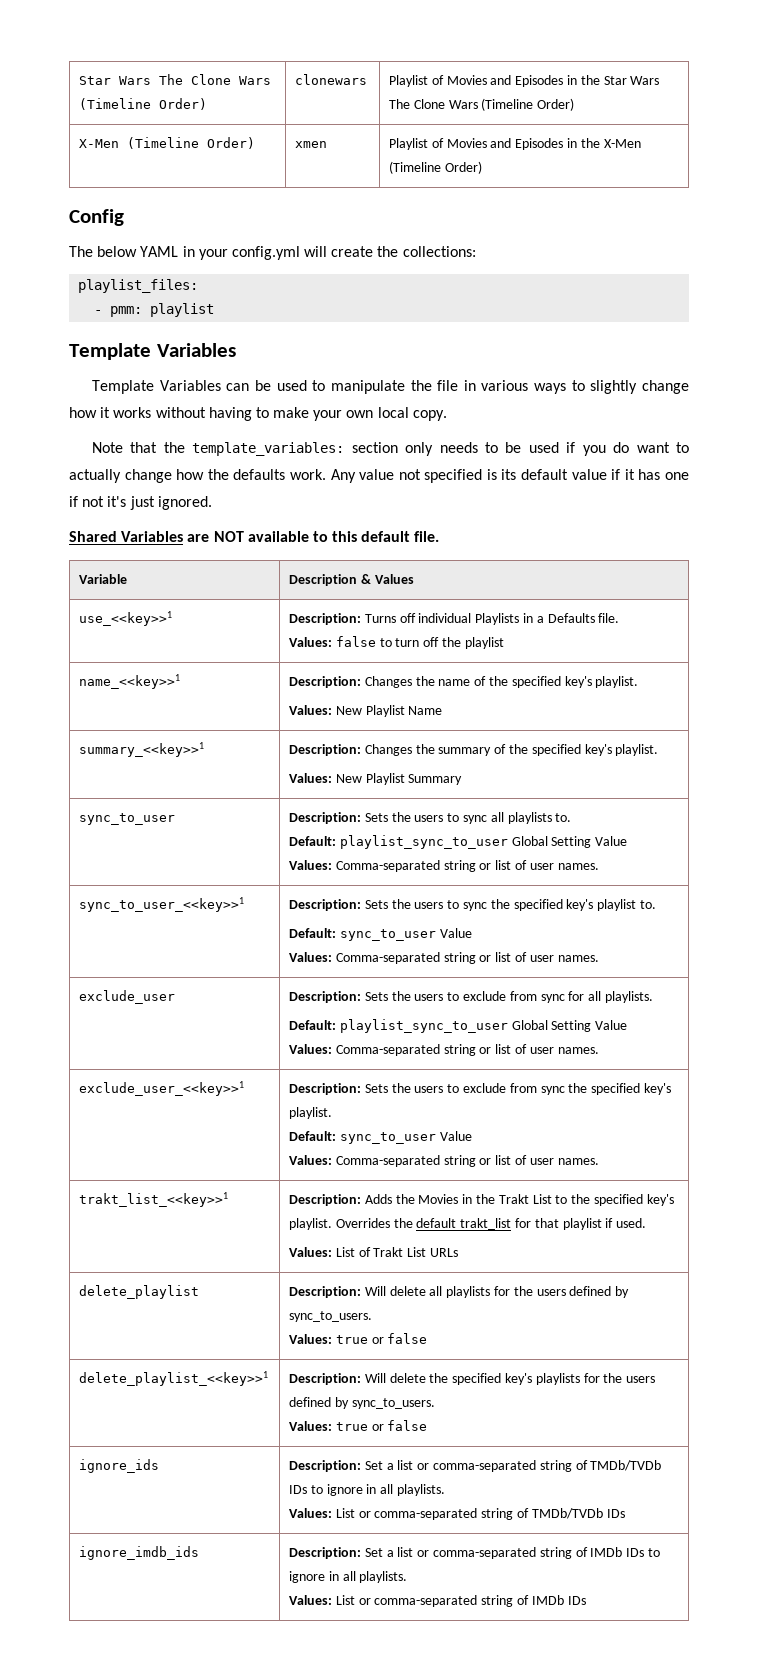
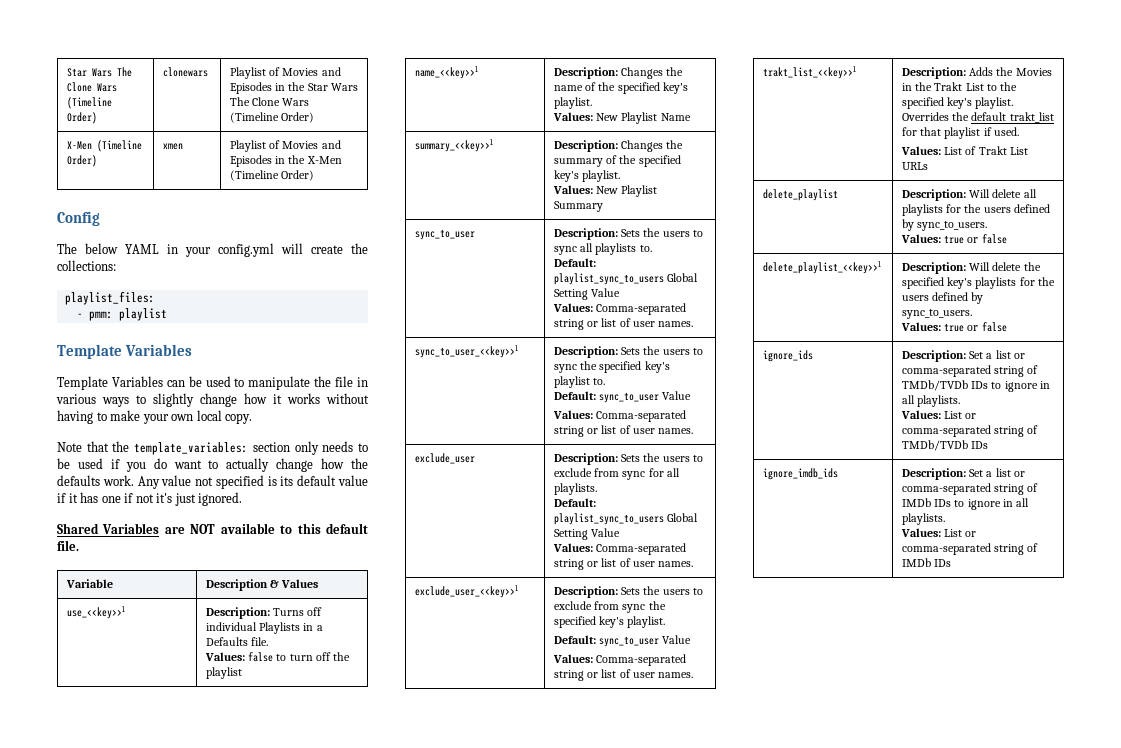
[339,835,508,849] playlist_sync_to_user -> [554,273,665,285] playlist_sync_to_users
[339,1019,508,1033] playlist_sync_to_user -> [554,513,665,525] playlist_sync_to_users

